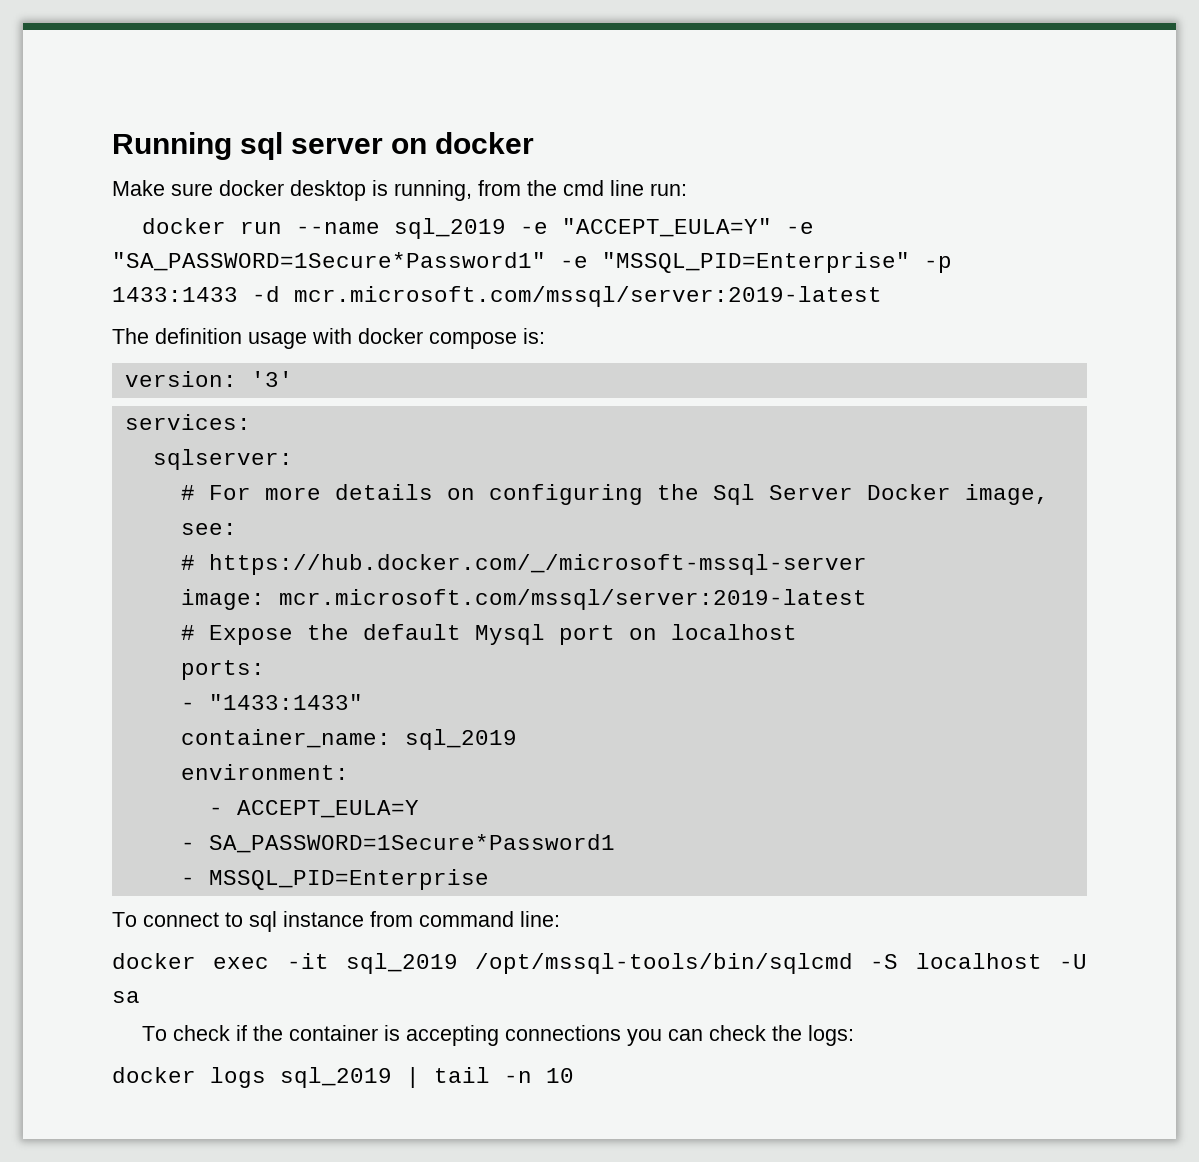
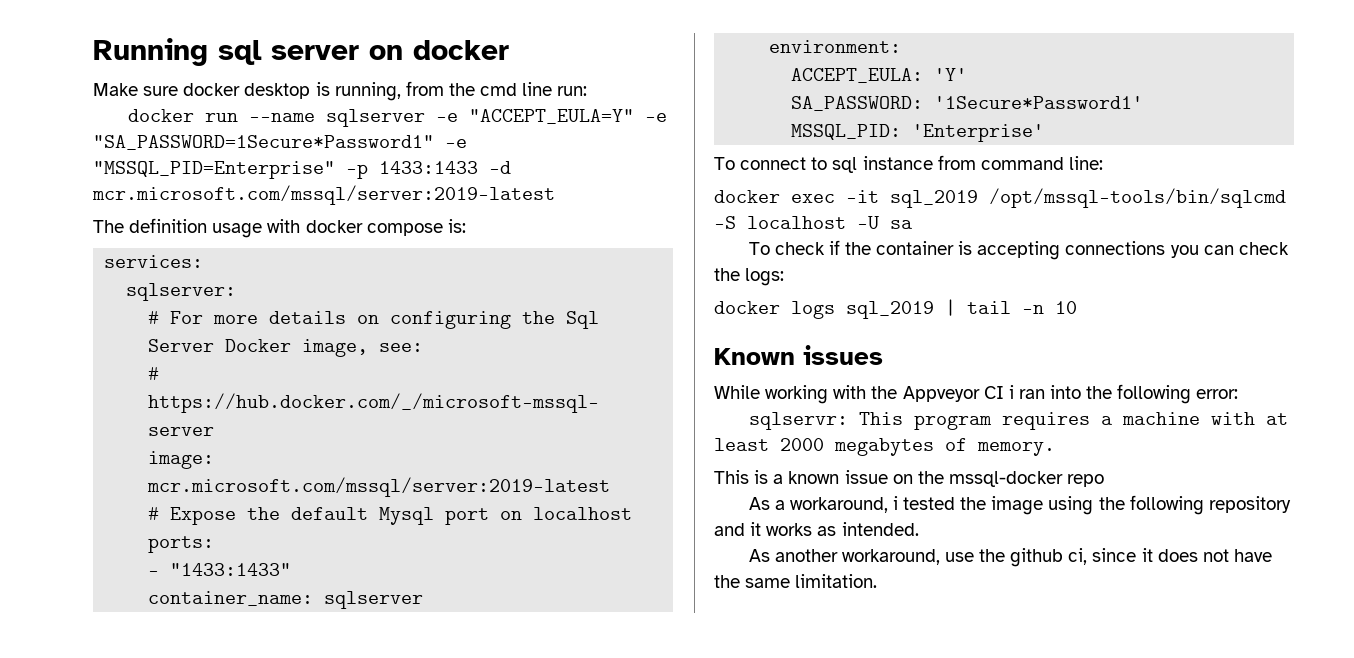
[394,218,507,239] sql_2019 -> [325,109,425,127] sqlserver
[124,371,293,387] // version: '3' -> (466, 226) none
[404,729,517,750] sql_2019 -> [324,591,424,609] sqlserver
[208,800,419,818] [180,834,615,853] [180,869,489,890] - ACCEPT_EULA=Y // - SA_PASSWORD=1Secure*Password1 // - MSSQL_PID=Enterprise -> [791,68,968,83] [791,96,1144,111] [791,124,1045,142] ACCEPT_EULA: 'Y' // SA_PASSWORD: '1Secure*Password1' // MSSQL_PID: 'Enterprise'
(574, 1075) none -> [714,345,883,365] [714,384,1239,404] [748,412,1288,430] [714,438,1055,456] [714,470,1105,487] [748,495,1291,515] [714,522,919,536] [748,548,1272,567] [714,574,878,588] // Known issues // While working with the Appveyor CI i ran into the following error: // sqlservr: This program requires a machine with at least 2000 megabytes of memory. // This is a known issue on the mssql-docker repo // As a workaround, i tested the image using the following repository and it works as intended. // As another workaround, use the github ci, since it does not have the same limitation.

